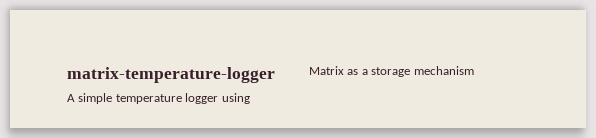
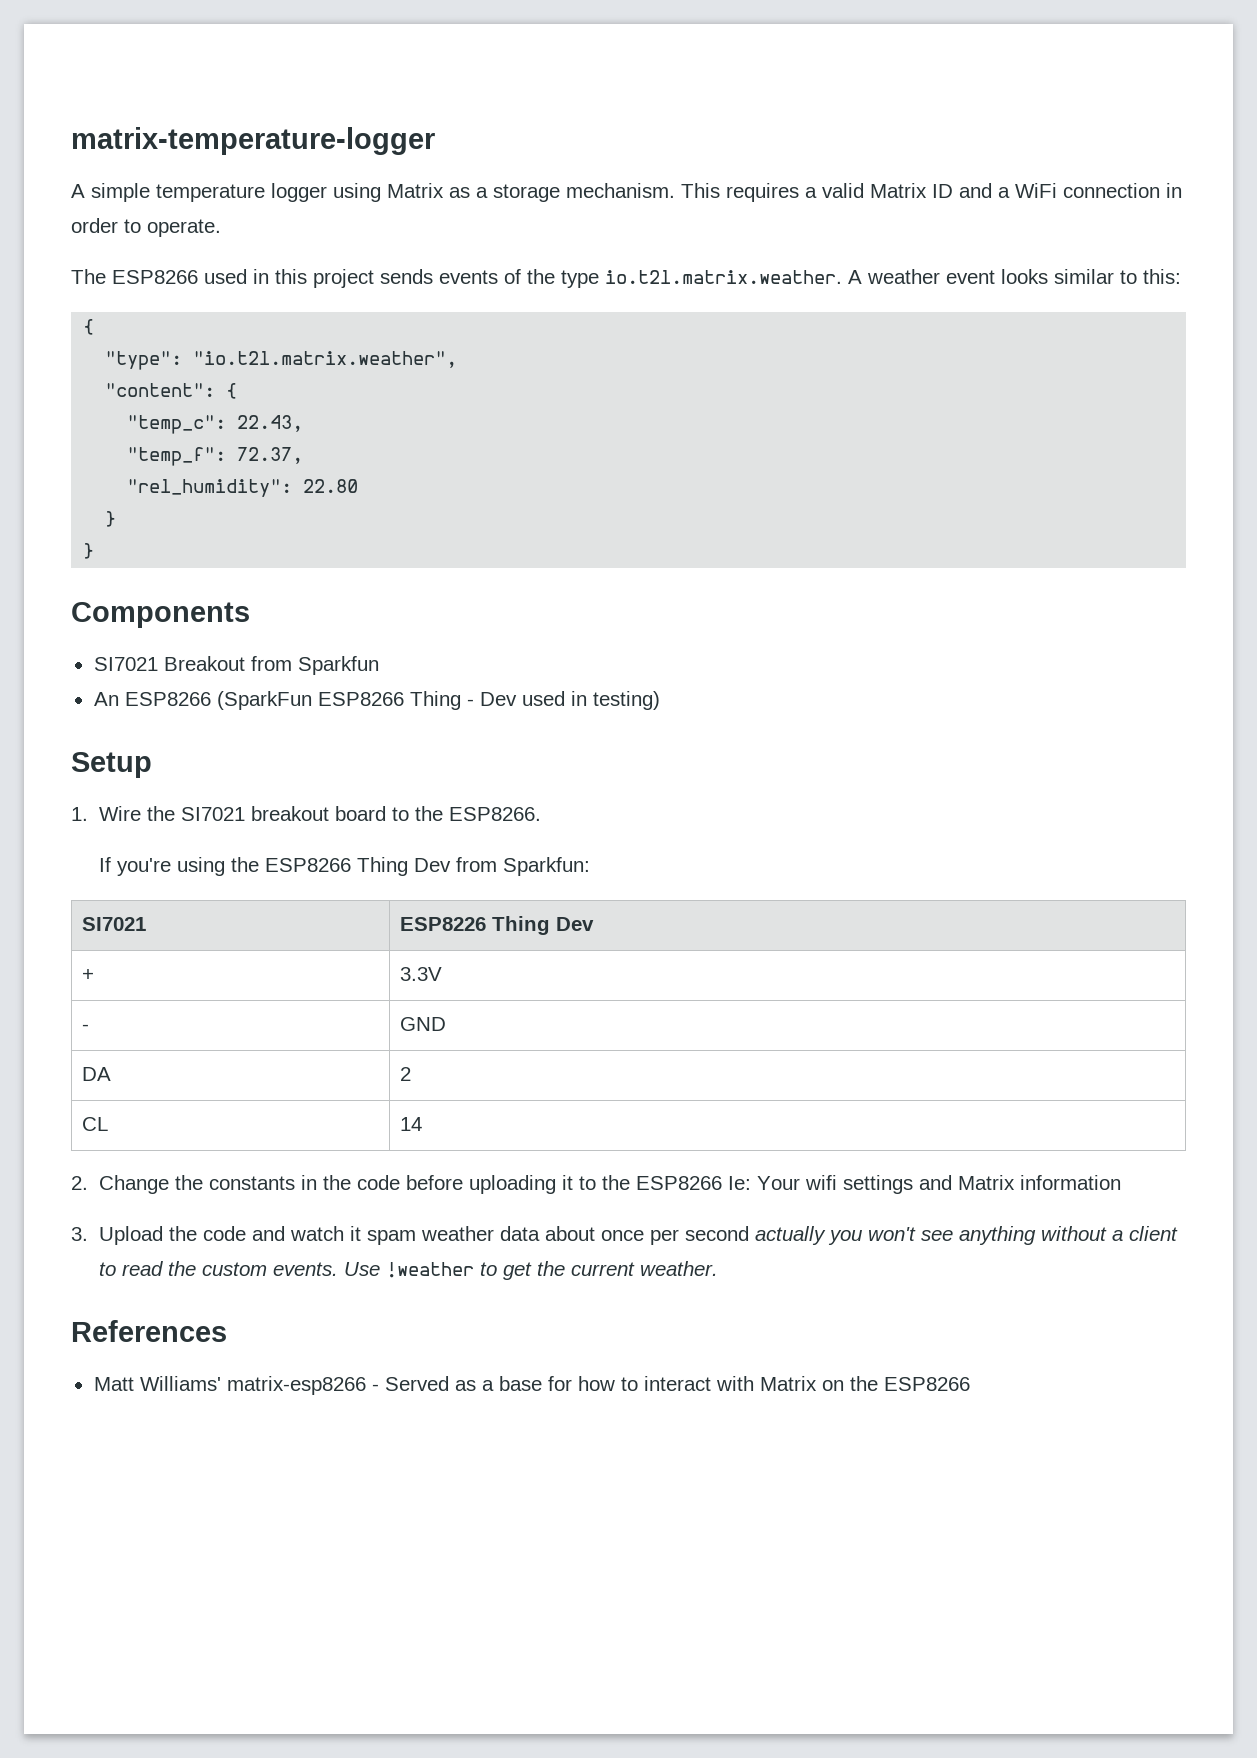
[413,66,474,75] mechanism -> [566,183,1182,202] [71,218,221,237] [71,269,1181,288] [83,319,95,335] [105,351,458,370] [105,383,238,399] [127,415,304,434] [127,447,304,466] [127,479,359,497] [105,511,117,527] [83,543,95,559] [71,602,250,628] [93,656,379,675] [93,691,660,710] [71,752,152,778] [71,806,542,821] [99,857,591,876] [82,917,147,931] [400,916,595,935] [82,969,95,981] [400,967,443,981] [82,1024,90,1031] [400,1017,447,1031] [82,1067,112,1081] [400,1067,412,1081] [82,1117,109,1131] [400,1117,423,1131] [71,1175,1122,1194] [71,1226,1179,1245] [99,1261,719,1280] [71,1320,227,1342] [93,1376,970,1395] mechanism. This requires a valid Matrix ID and a WiFi connection in order to operate. // The ESP8266 used in this project sends events of the type io.t2l.matrix.weather. A weather event looks similar to this: // { // "type": "io.t2l.matrix.weather", // "content": { // "temp_c": 22.43, // "temp_f": 72.37, // "rel_humidity": 22.80 // } // } // Components // SI7021 Breakout from Sparkfun // An ESP8266 (SparkFun ESP8266 Thing - Dev used in testing) // Setup // 1. Wire the SI7021 breakout board to the ESP8266. // If you're using the ESP8266 Thing Dev from Sparkfun: // SI7021 | ESP8226 Thing Dev // + | 3.3V // - | GND // DA | 2 // CL | 14 // 2. Change the constants in the code before uploading it to the ESP8266 Ie: Your wifi settings and Matrix information // 3. Upload the code and watch it spam weather data about once per second actually you won't see anything without a client to read the custom events. Use !weather to get the current weather. // References // Matt Williams' matrix-esp8266 - Served as a base for how to interact with Matrix on the ESP8266

